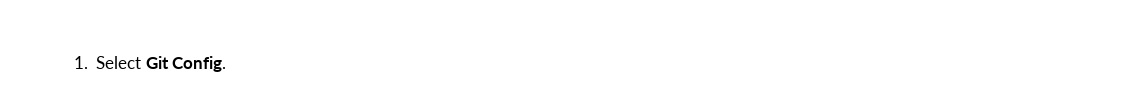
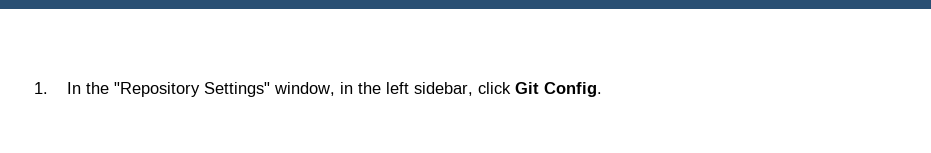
[96,56,142,69] Select -> [66,82,511,97] In the "Repository Settings" window, in the left sidebar, click

